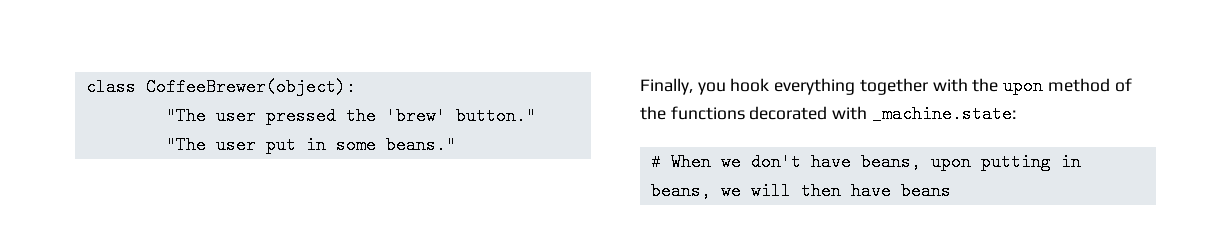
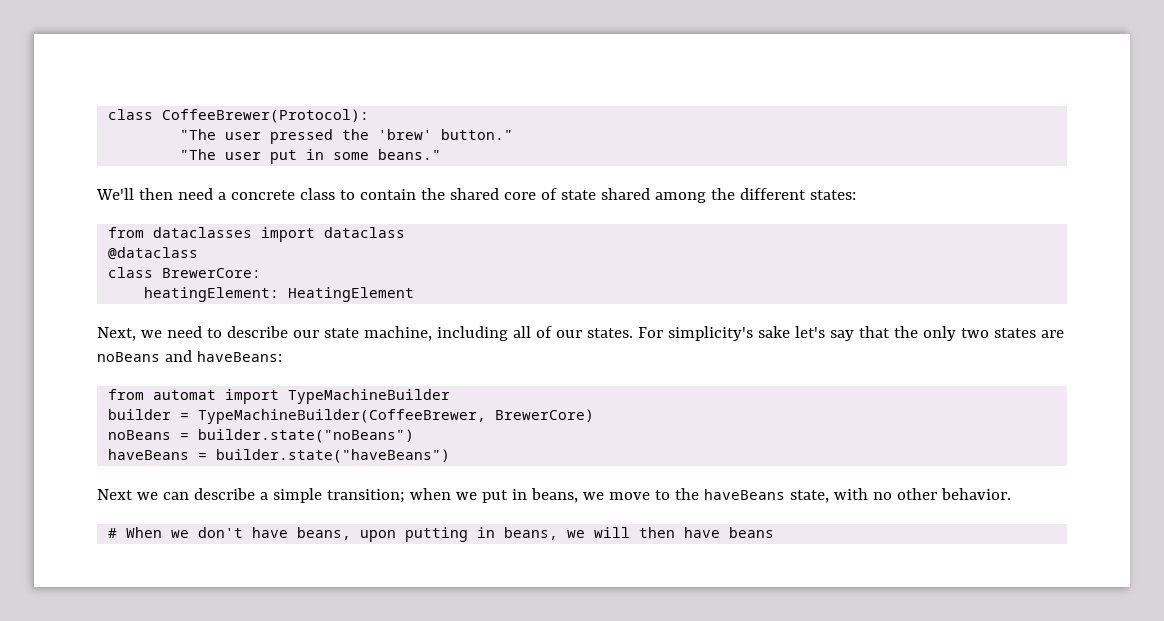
[85,78,356,96] class CoffeeBrewer(object): -> [108,109,370,123] class CoffeeBrewer(Protocol):
[640,77,1132,95] [640,105,1016,123] Finally, you hook everything together with the upon method of the functions decorated with _machine.state: -> [96,188,856,203] [108,227,406,242] [108,247,199,260] [108,267,262,278] [144,287,415,302] [97,326,1064,341] [97,350,282,362] [108,389,451,404] [108,409,595,424] [108,429,415,443] [108,449,451,463] [97,488,1011,503] We'll then need a concrete class to contain the shared core of state shared among the different states: // from dataclasses import dataclass // @dataclass // class BrewerCore: // heatingElement: HeatingElement // Next, we need to describe our state machine, including all of our states. For simplicity's sake let's say that the only two states are noBeans and haveBeans: // from automat import TypeMachineBuilder // builder = TypeMachineBuilder(CoffeeBrewer, BrewerCore) // noBeans = builder.state("noBeans") // haveBeans = builder.state("haveBeans") // Next we can describe a simple transition; when we put in beans, we move to the haveBeans state, with no other behavior.

